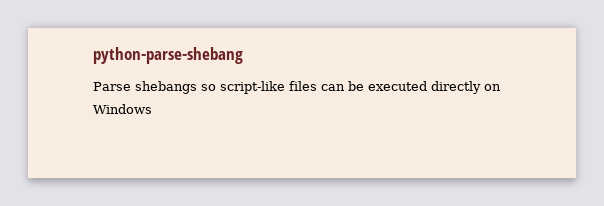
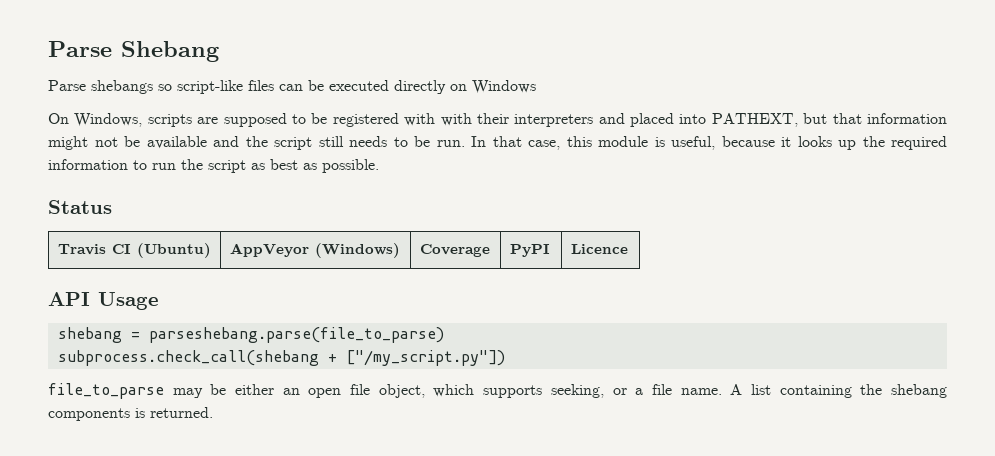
[93,47,243,64] python-parse-shebang -> [48,41,219,62] Parse Shebang
(152, 109) none -> [48,113,948,127] [48,136,947,150] [48,159,379,173] [48,200,112,214] [57,243,211,258] [229,243,400,258] [419,244,490,257] [509,244,550,257] [570,244,628,254] [48,292,159,310] [57,327,444,343] [57,350,505,366] [48,383,948,399] [48,407,213,421] // On Windows, scripts are supposed to be registered with with their interpreters and placed into PATHEXT, but that information might not be available and the script still needs to be run. In that case, this module is useful, because it looks up the required information to run the script as best as possible. // Status // Travis CI (Ubuntu) | AppVeyor (Windows) | Coverage | PyPI | Licence // API Usage // shebang = parseshebang.parse(file_to_parse) // subprocess.check_call(shebang + ["/my_script.py"]) // file_to_parse may be either an open file object, which supports seeking, or a file name. A list containing the shebang components is returned.

